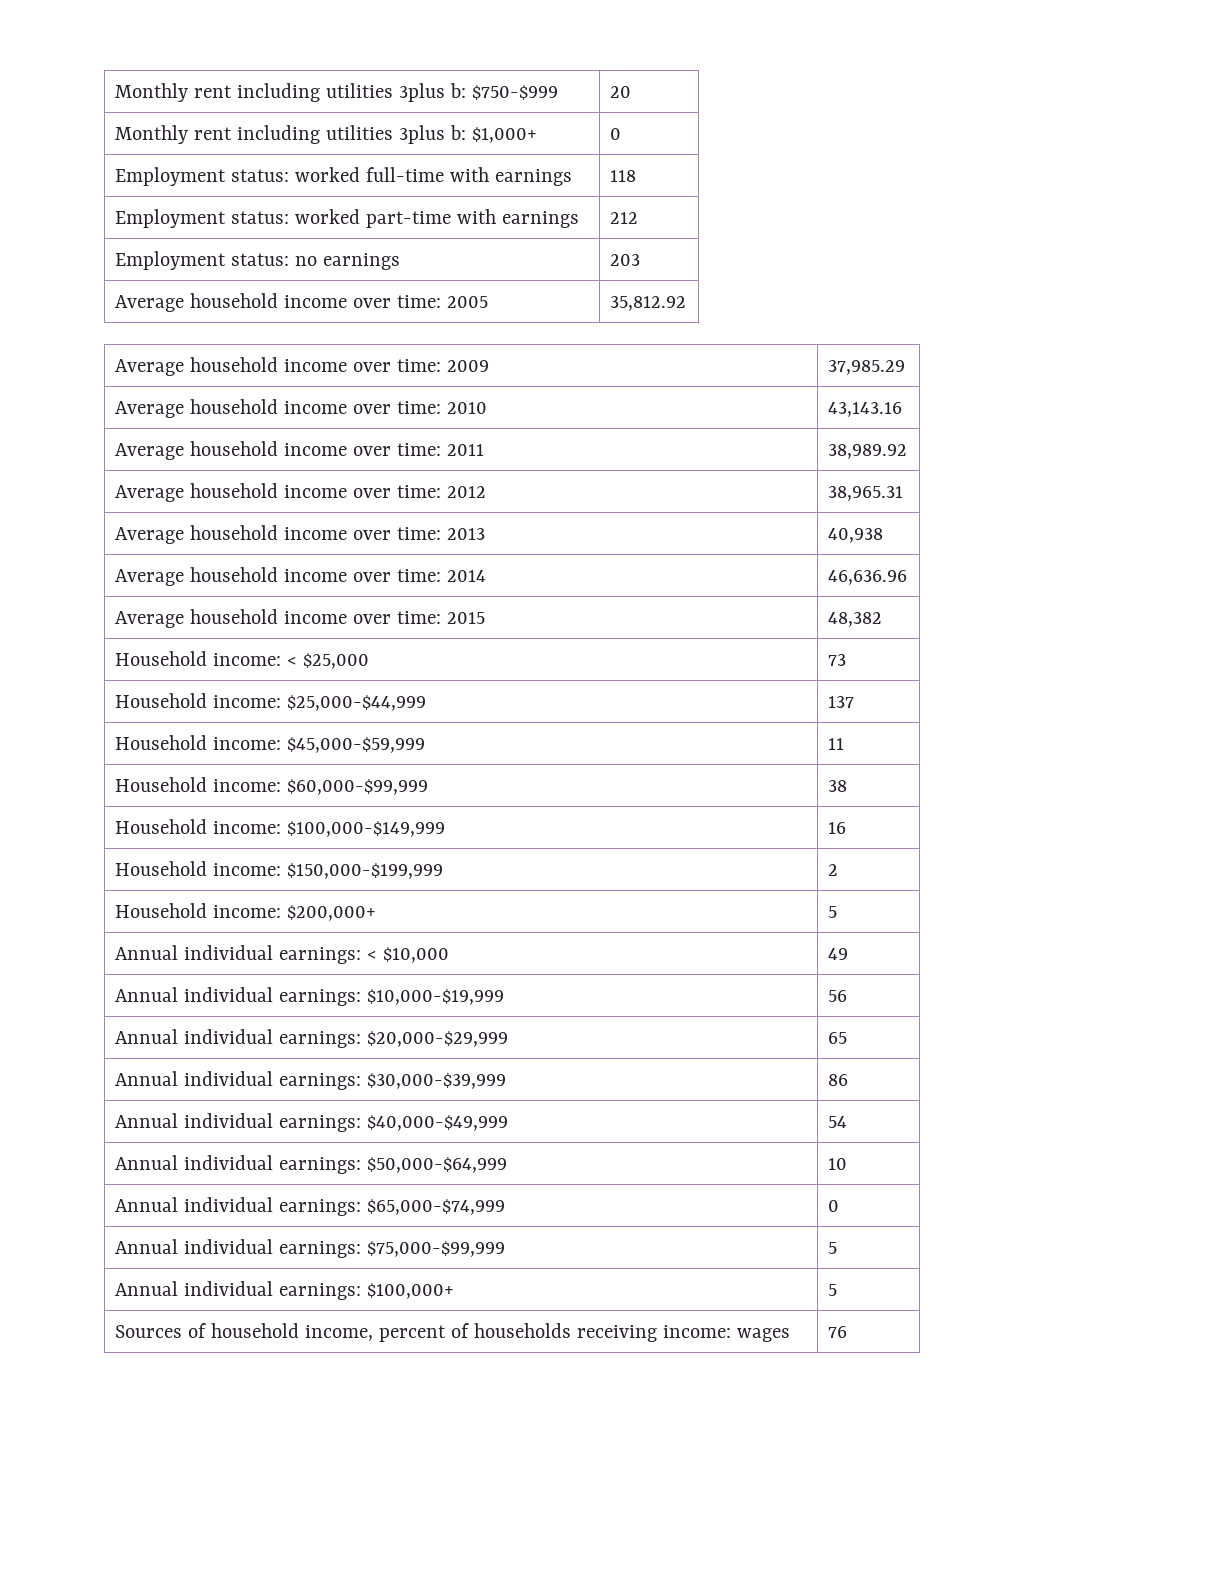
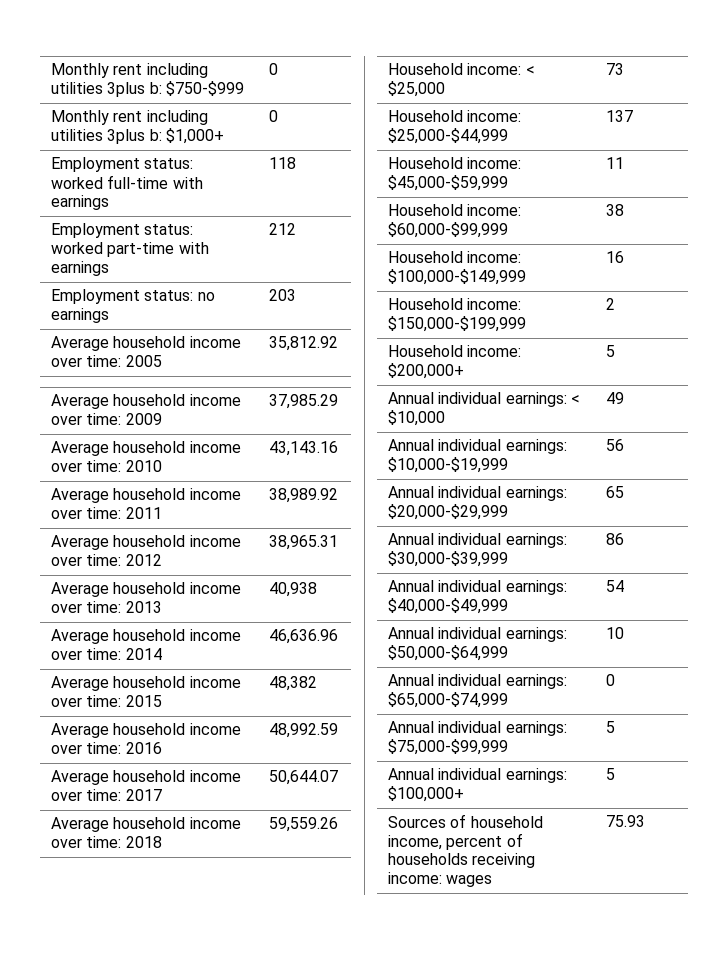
[610,86,632,98] 20 -> [268,63,278,75] 0
(883, 619) none -> [50,723,241,738] [50,742,162,754] [268,723,338,738] [50,770,241,785] [50,789,162,801] [268,770,338,785] [50,817,241,832] [50,836,162,848] [268,817,338,832] // Average household income over time: 2016 | 48,992.59 // Average household income over time: 2017 | 50,644.07 // Average household income over time: 2018 | 59,559.26
[828,1326,848,1338] 76 -> [605,815,645,827] 75.93

